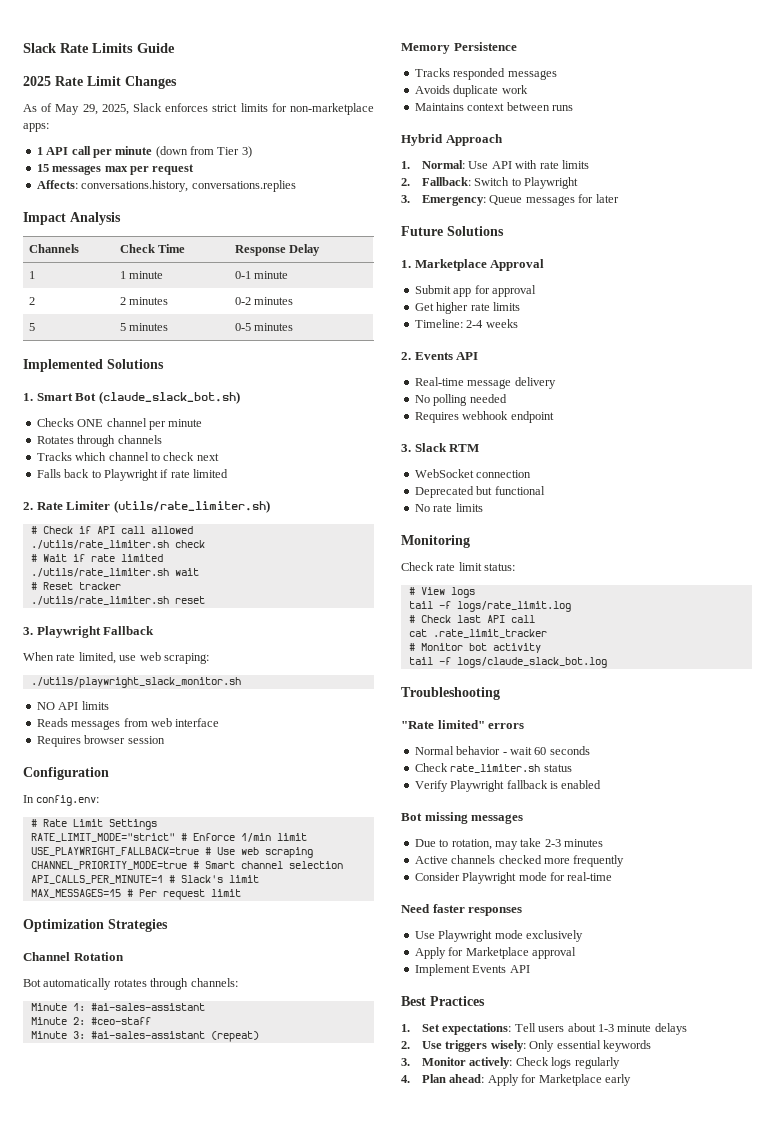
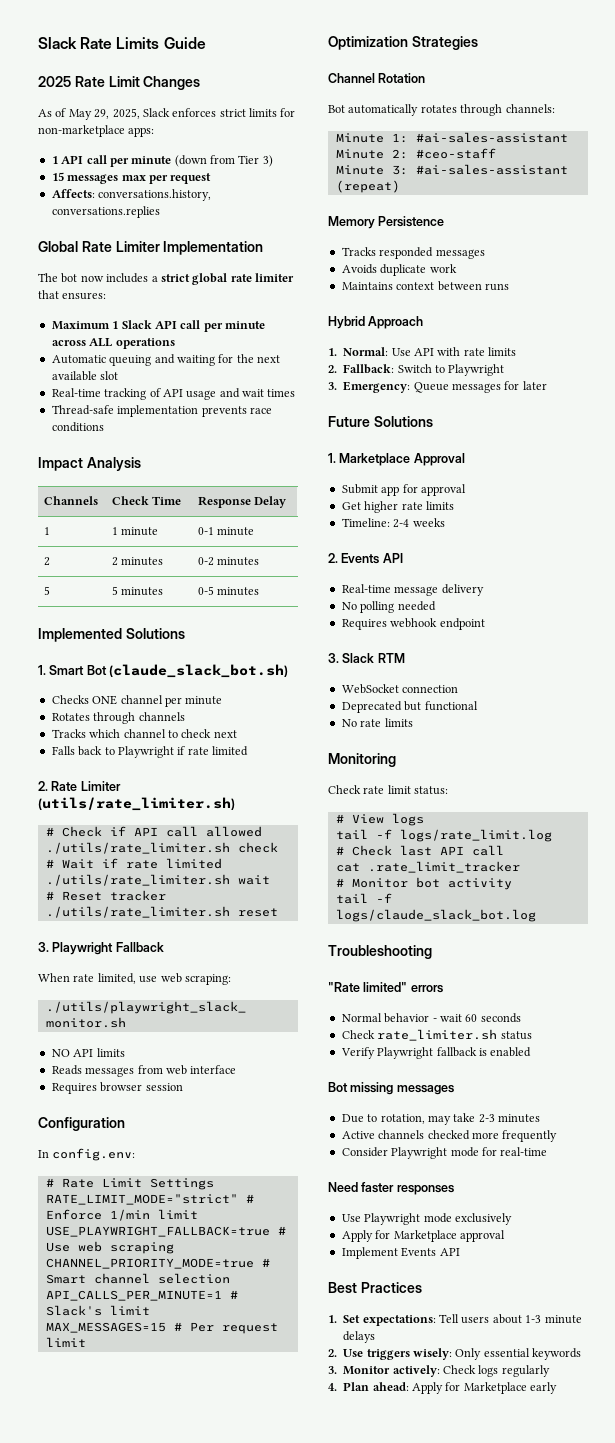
(296, 186) none -> [38,241,264,255] [38,273,294,285] [38,290,107,300] [51,320,265,332] [51,338,175,349] [51,354,280,366] [51,371,119,381] [51,388,296,400] [51,405,272,417] [51,422,104,432] // Global Rate Limiter Implementation // The bot now includes a strict global rate limiter that ensures: // Maximum 1 Slack API call per minute across ALL operations // Automatic queuing and waiting for the next available slot // Real-time tracking of API usage and wait times // Thread-safe implementation prevents race conditions

